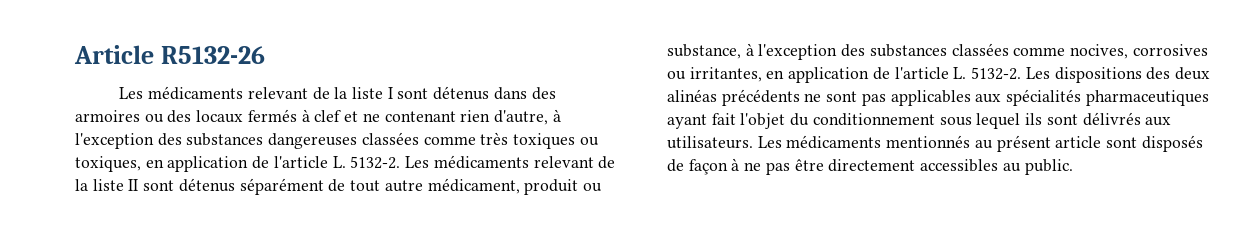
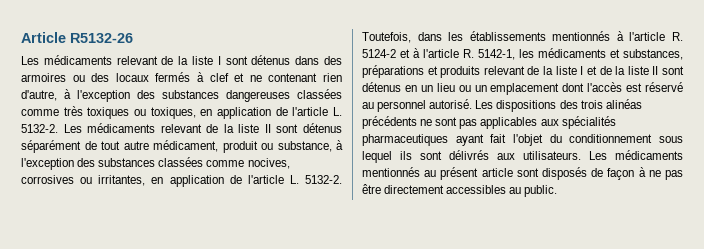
(1022, 73) none -> [362,31,683,43] [362,48,683,60] [362,65,684,78] [362,82,683,95] [362,99,473,112] Toutefois, dans les établissements mentionnés à l'article R. 5124-2 et à l'article R. 5142-1, les médicaments et substances, préparations et produits relevant de la liste I et de la liste II sont détenus en un lieu ou un emplacement dont l'accès est réservé au personnel autorisé.
[1174,67,1210,80] deux -> [580,100,603,109] trois

